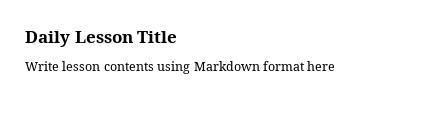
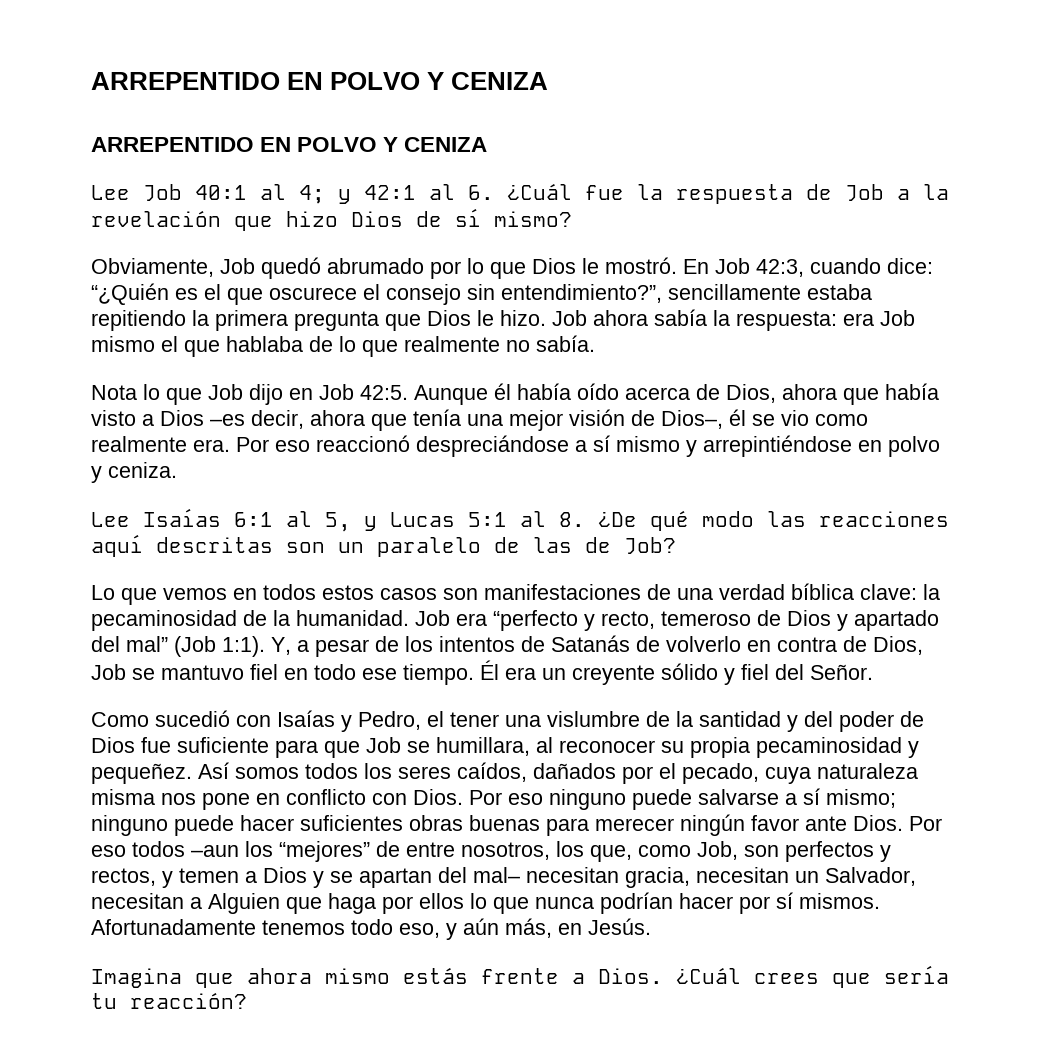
[25,31,178,47] [25,61,336,74] Daily Lesson Title // Write lesson contents using Markdown format here -> [91,72,549,90] [91,137,488,152] [91,183,949,204] [91,208,572,231] [91,257,933,279] [91,283,872,305] [91,309,915,331] [91,335,595,357] [91,383,939,405] [91,409,868,431] [91,435,940,457] [91,462,177,483] [91,508,949,532] [91,534,676,557] [91,583,940,605] [91,610,939,631] [91,635,923,657] [91,660,873,685] [91,710,924,732] [91,737,919,758] [91,762,918,784] [91,788,896,810] [91,814,942,836] [91,841,891,862] [91,867,916,888] [91,892,880,914] [91,918,651,940] [91,965,949,988] [91,992,247,1009] ARREPENTIDO EN POLVO Y CENIZA // ARREPENTIDO EN POLVO Y CENIZA // Lee Job 40:1 al 4; y 42:1 al 6. ¿Cuál fue la respuesta de Job a la revelación que hizo Dios de sí mismo? // Obviamente, Job quedó abrumado por lo que Dios le mostró. En Job 42:3, cuando dice: “¿Quién es el que oscurece el consejo sin entendimiento?”, sencillamente estaba repitiendo la primera pregunta que Dios le hizo. Job ahora sabía la respuesta: era Job mismo el que hablaba de lo que realmente no sabía. // Nota lo que Job dijo en Job 42:5. Aunque él había oído acerca de Dios, ahora que había visto a Dios –es decir, ahora que tenía una mejor visión de Dios–, él se vio como realmente era. Por eso reaccionó despreciándose a sí mismo y arrepintiéndose en polvo y ceniza. // Lee Isaías 6:1 al 5, y Lucas 5:1 al 8. ¿De qué modo las reacciones aquí descritas son un paralelo de las de Job? // Lo que vemos en todos estos casos son manifestaciones de una verdad bíblica clave: la pecaminosidad de la humanidad. Job era “perfecto y recto, temeroso de Dios y apartado del mal” (Job 1:1). Y, a pesar de los intentos de Satanás de volverlo en contra de Dios, Job se mantuvo fiel en todo ese tiempo. Él era un creyente sólido y fiel del Señor. // Como sucedió con Isaías y Pedro, el tener una vislumbre de la santidad y del poder de Dios fue suficiente para que Job se humillara, al reconocer su propia pecaminosidad y pequeñez. Así somos todos los seres caídos, dañados por el pecado, cuya naturaleza misma nos pone en conflicto con Dios. Por eso ninguno puede salvarse a sí mismo; ninguno puede hacer suficientes obras buenas para merecer ningún favor ante Dios. Por eso todos –aun los “mejores” de entre nosotros, los que, como Job, son perfectos y rectos, y temen a Dios y se apartan del mal– necesitan gracia, necesitan un Salvador, necesitan a Alguien que haga por ellos lo que nunca podrían hacer por sí mismos. Afortunadamente tenemos todo eso, y aún más, en Jesús. // Imagina que ahora mismo estás frente a Dios. ¿Cuál crees que sería tu reacción?

